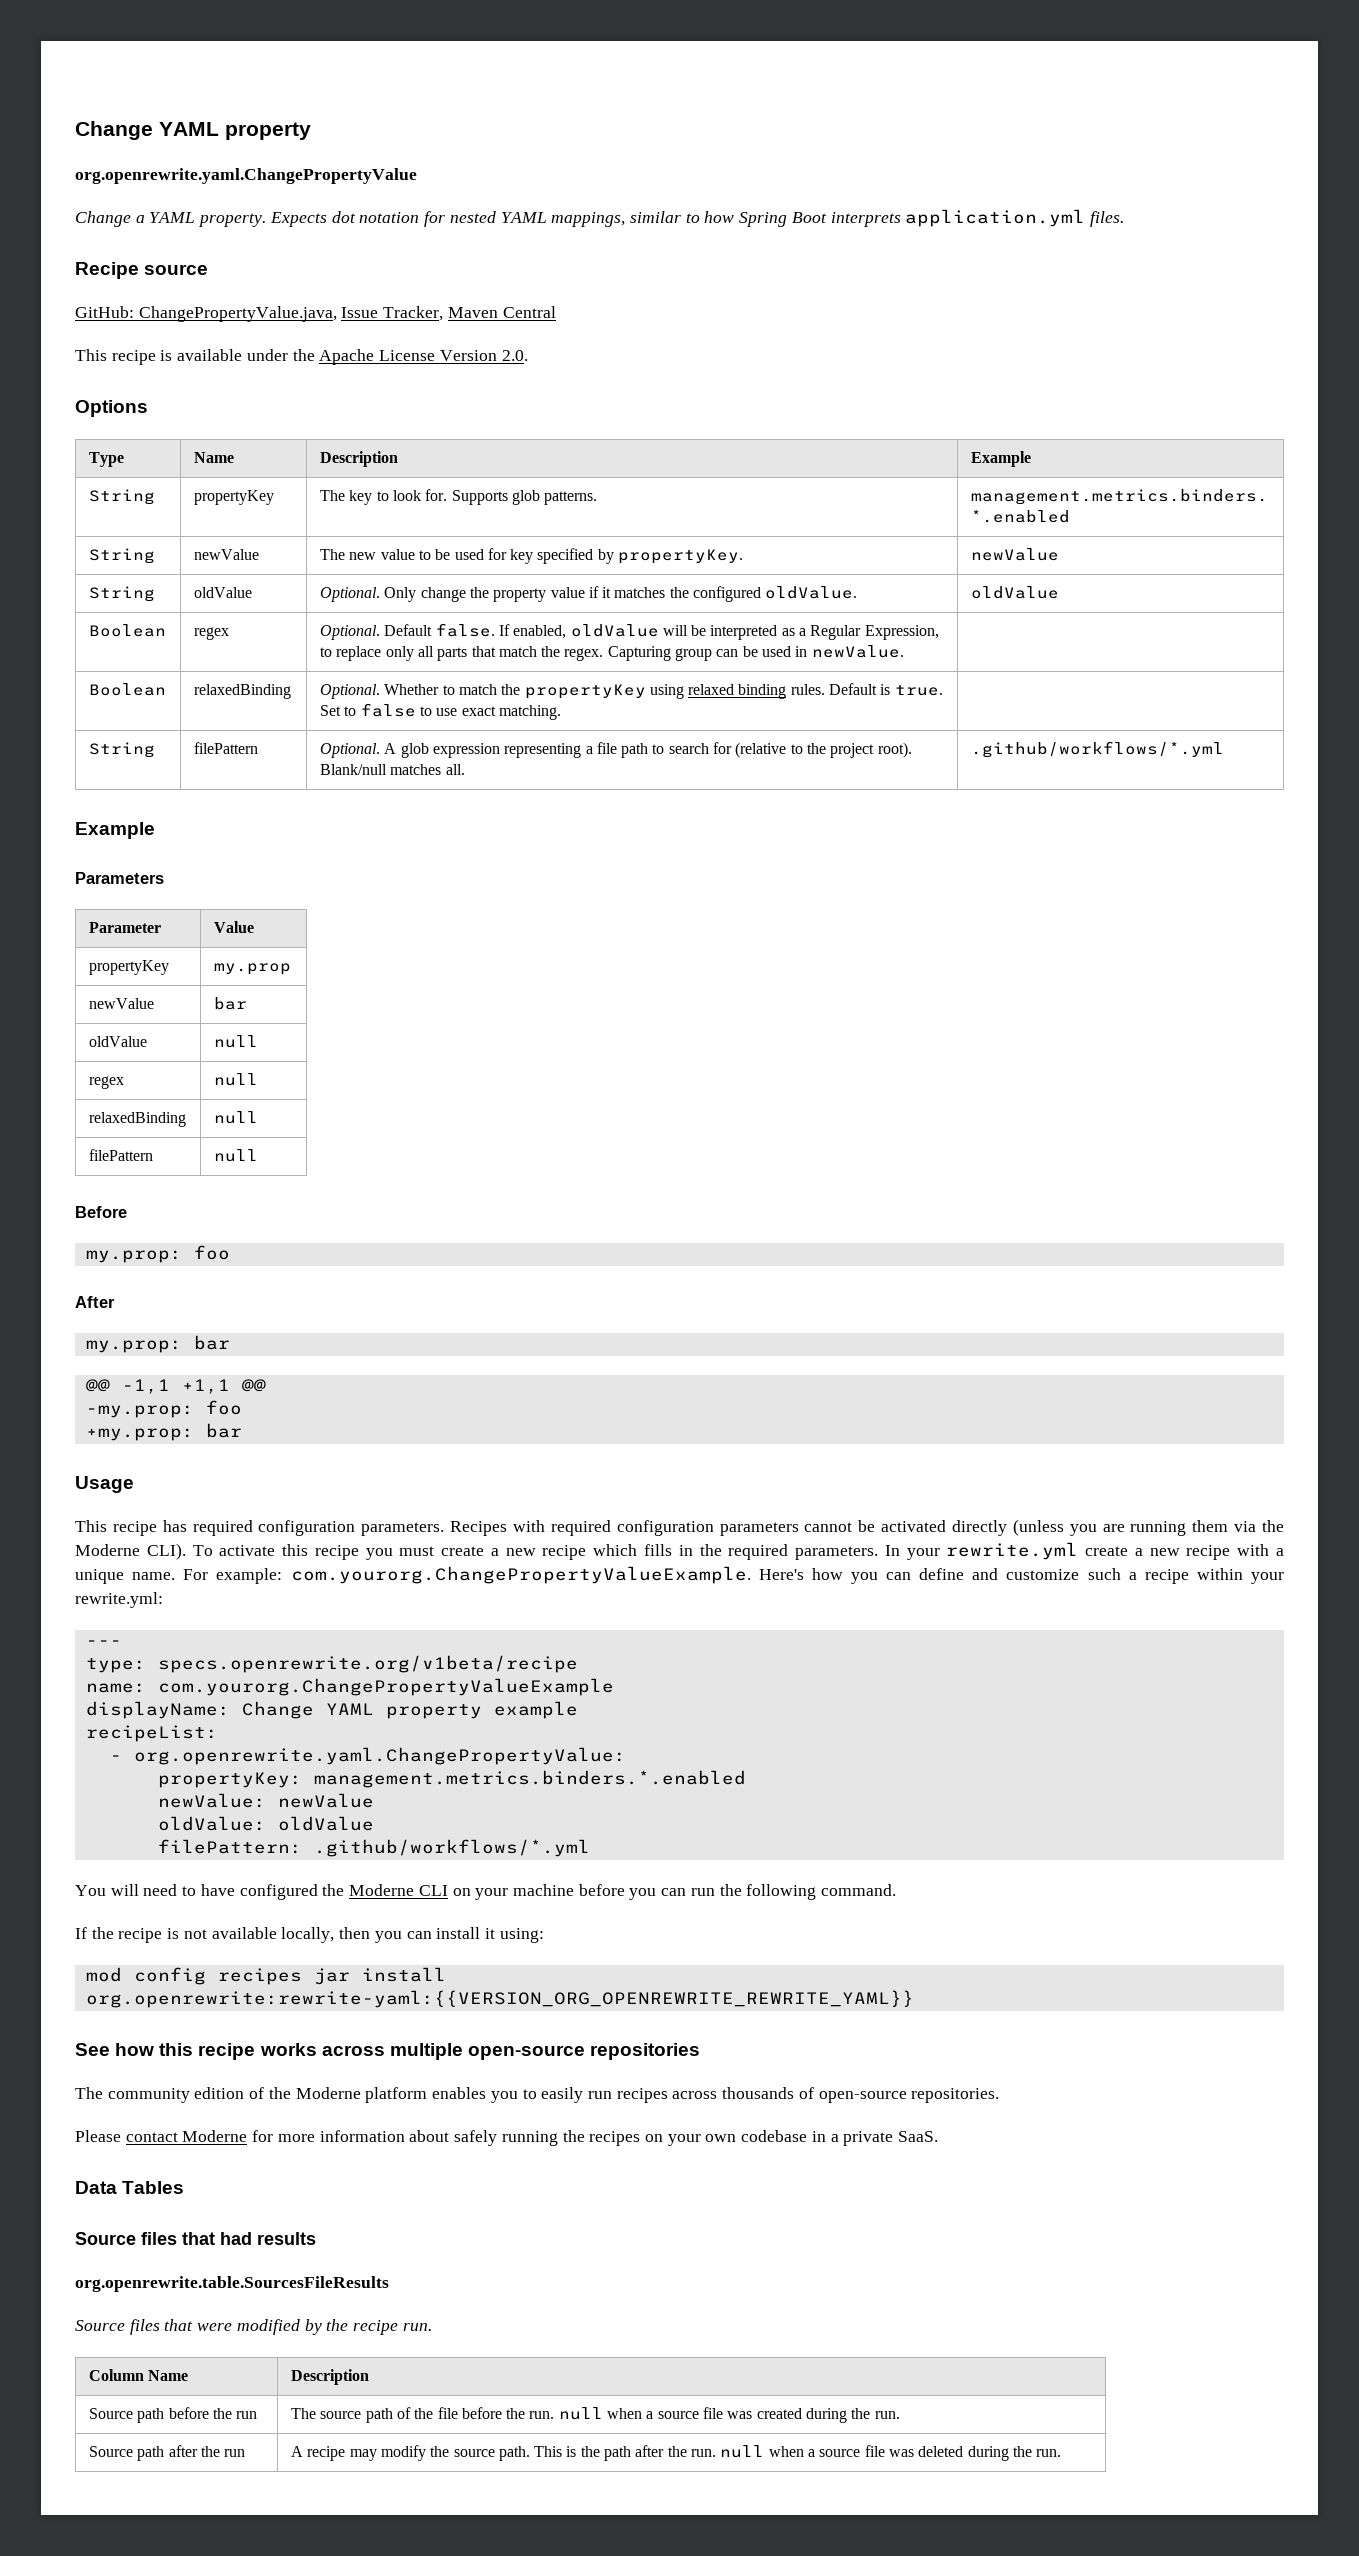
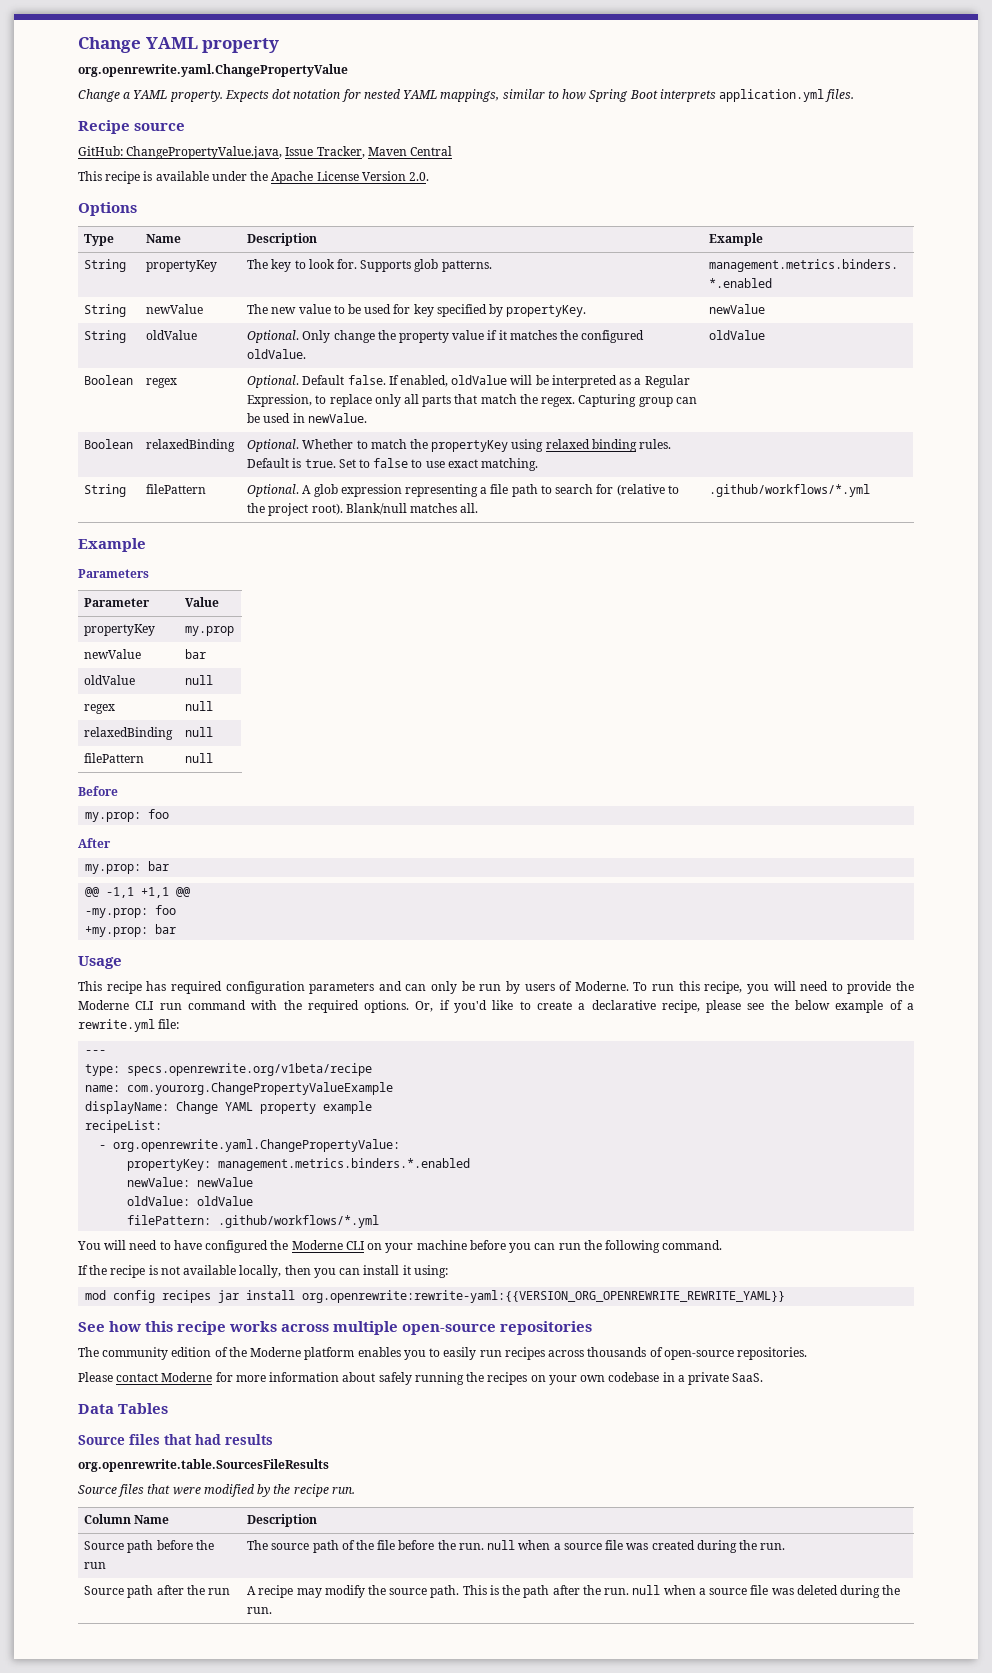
[361,1519,1285,1536] [75,1542,1284,1560] [75,1566,1284,1584] [75,1592,163,1608] parameters. Recipes with required configuration parameters cannot be activated directly (unless you are running them via the Moderne CLI). To activate this recipe you must create a new recipe which fills in the required parameters. In your rewrite.yml create a new recipe with a unique name. For example: com.yourorg.ChangePropertyValueExample. Here's how you can define and customize such a recipe within your rewrite.yml: -> [309,981,914,994] [78,1000,915,1013] [78,1019,180,1032] parameters and can only be run by users of Moderne. To run this recipe, you will need to provide the Moderne CLI run command with the required options. Or, if you'd like to create a declarative recipe, please see the below example of a rewrite.yml file:

